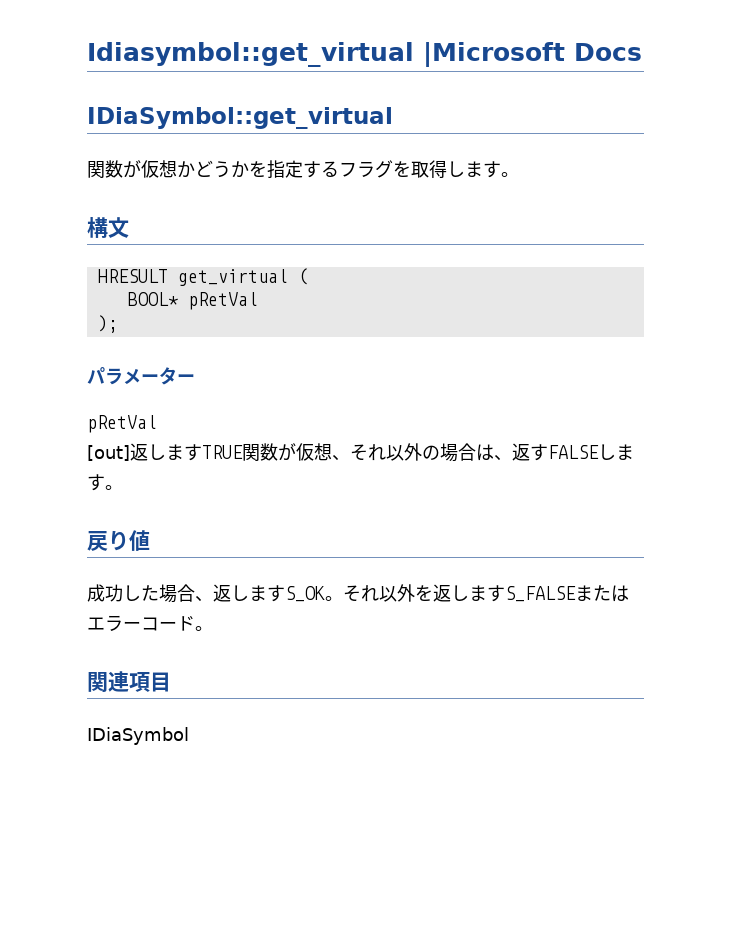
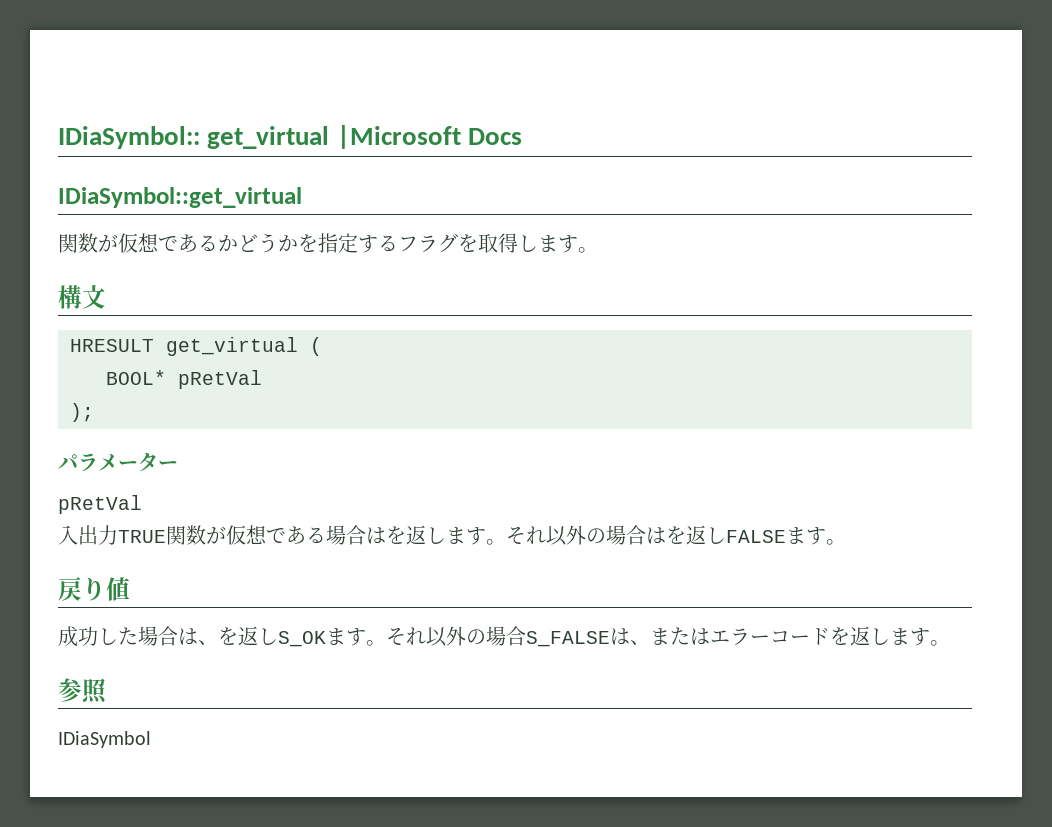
[87,42,414,67] Idiasymbol::get_virtual -> [58,126,330,149] IDiaSymbol:: get_virtual
(177, 169) none -> [158,234,218,252] である
[87,443,202,461] [out]返します -> [58,525,118,545] 入出力
[332,455,350,461] 、 -> [266,525,506,545] である場合はを返します。
[494,443,616,461] 、返すFALSEし -> [666,525,786,545] を返しFALSE
[195,584,576,602] 、返しますS_OK。それ以外を返しますS_FALSE -> [178,626,650,647] は、を返しS_OKます。それ以外の場合S_FALSEは、
[195,626,213,631] [87,671,171,692] 。 // 関連項目 -> [830,626,950,646] [58,678,107,704] を返します。 // 参照

